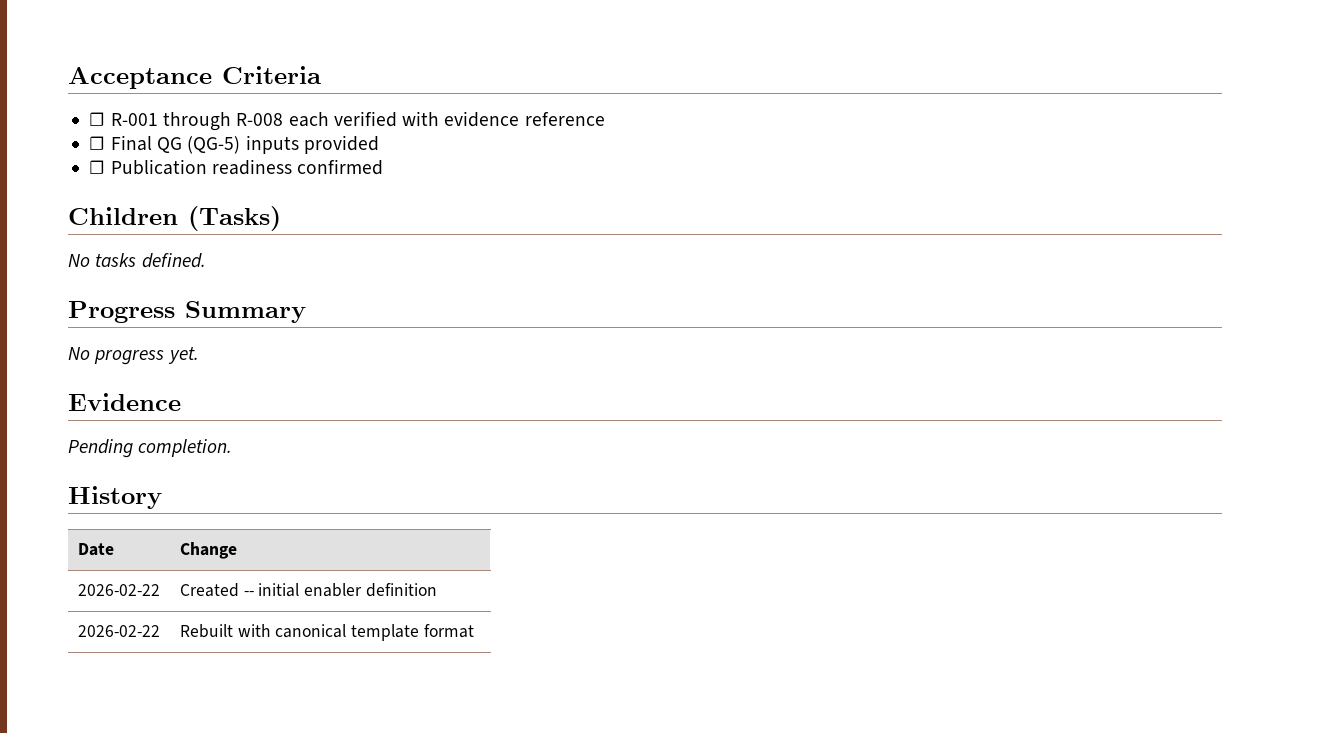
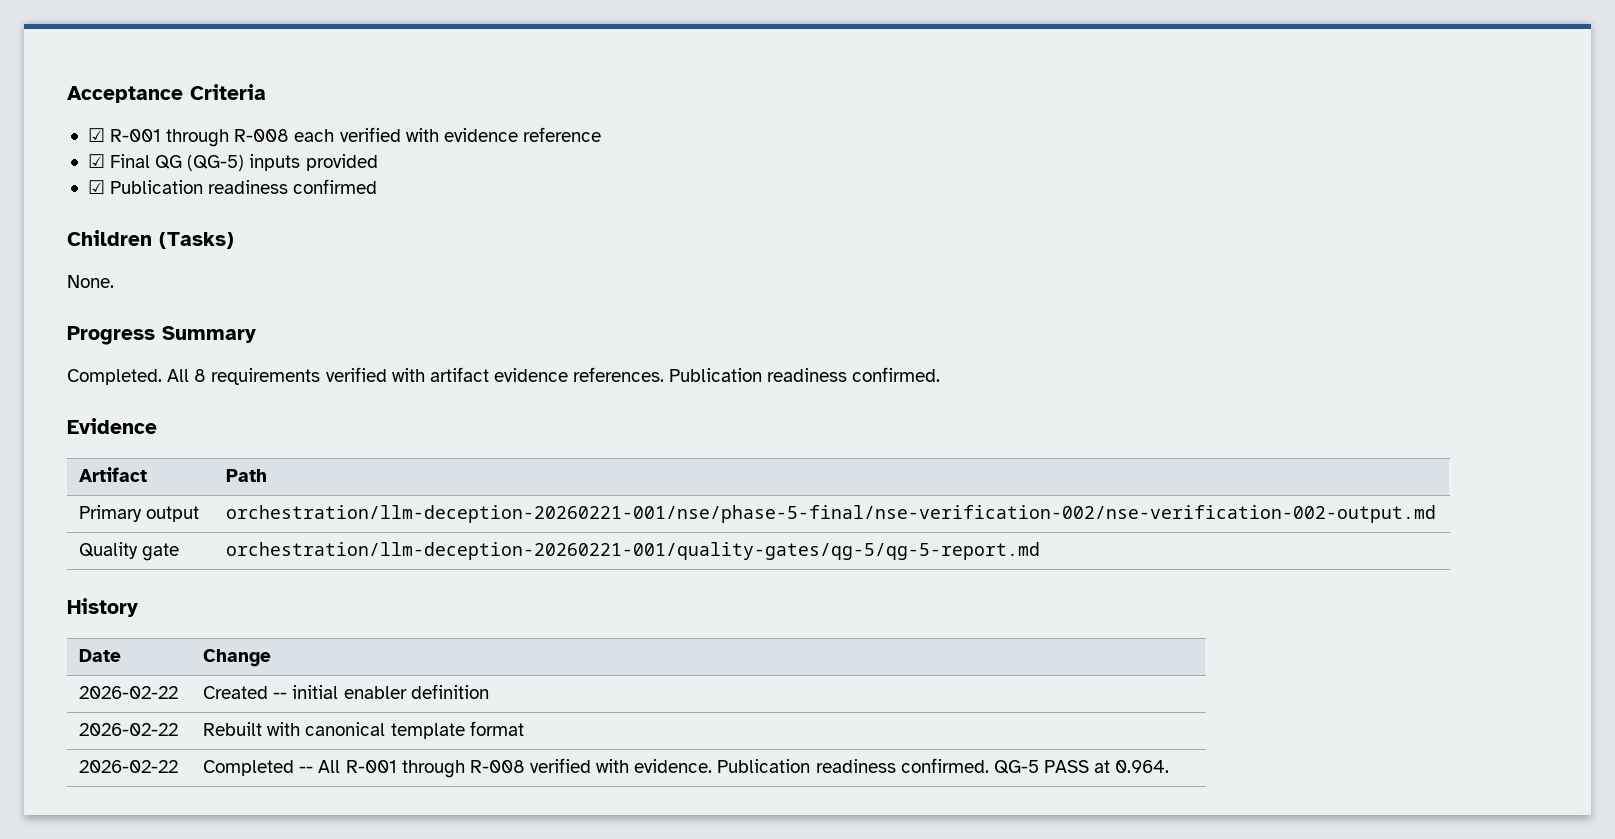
[89,112,106,126] ☐ -> [87,128,105,142] ☑
[89,136,106,150] ☐ -> [87,154,105,168] ☑
[89,160,106,174] ☐ -> [87,180,105,194] ☑
[68,253,206,268] No tasks defined. -> [67,275,114,288] None.
[68,346,199,365] [68,393,181,411] [68,439,233,458] No progress yet. // Evidence // Pending completion. -> [67,367,941,385] [67,418,157,434] [79,467,148,482] [226,469,268,482] [79,505,200,522] [226,505,1437,523] [79,542,180,561] [226,542,1041,560] Completed. All 8 requirements verified with artifact evidence references. Publication readiness confirmed. // Evidence // Artifact | Path // Primary output | orchestration/llm-deception-20260221-001/nse/phase-5-final/nse-verification-002/nse-verification-002-output.md // Quality gate | orchestration/llm-deception-20260221-001/quality-gates/qg-5/qg-5-report.md
(474, 631) none -> [79,760,179,773] [203,758,1170,778] // 2026-02-22 | Completed -- All R-001 through R-008 verified with evidence. Publication readiness confirmed. QG-5 PASS at 0.964.

